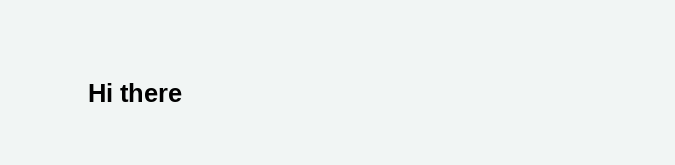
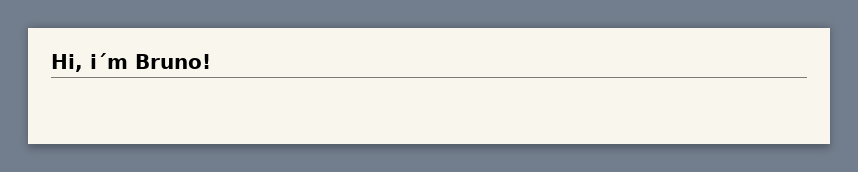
[88,83,182,102] Hi there -> [51,53,211,72] Hi, i´m Bruno!

